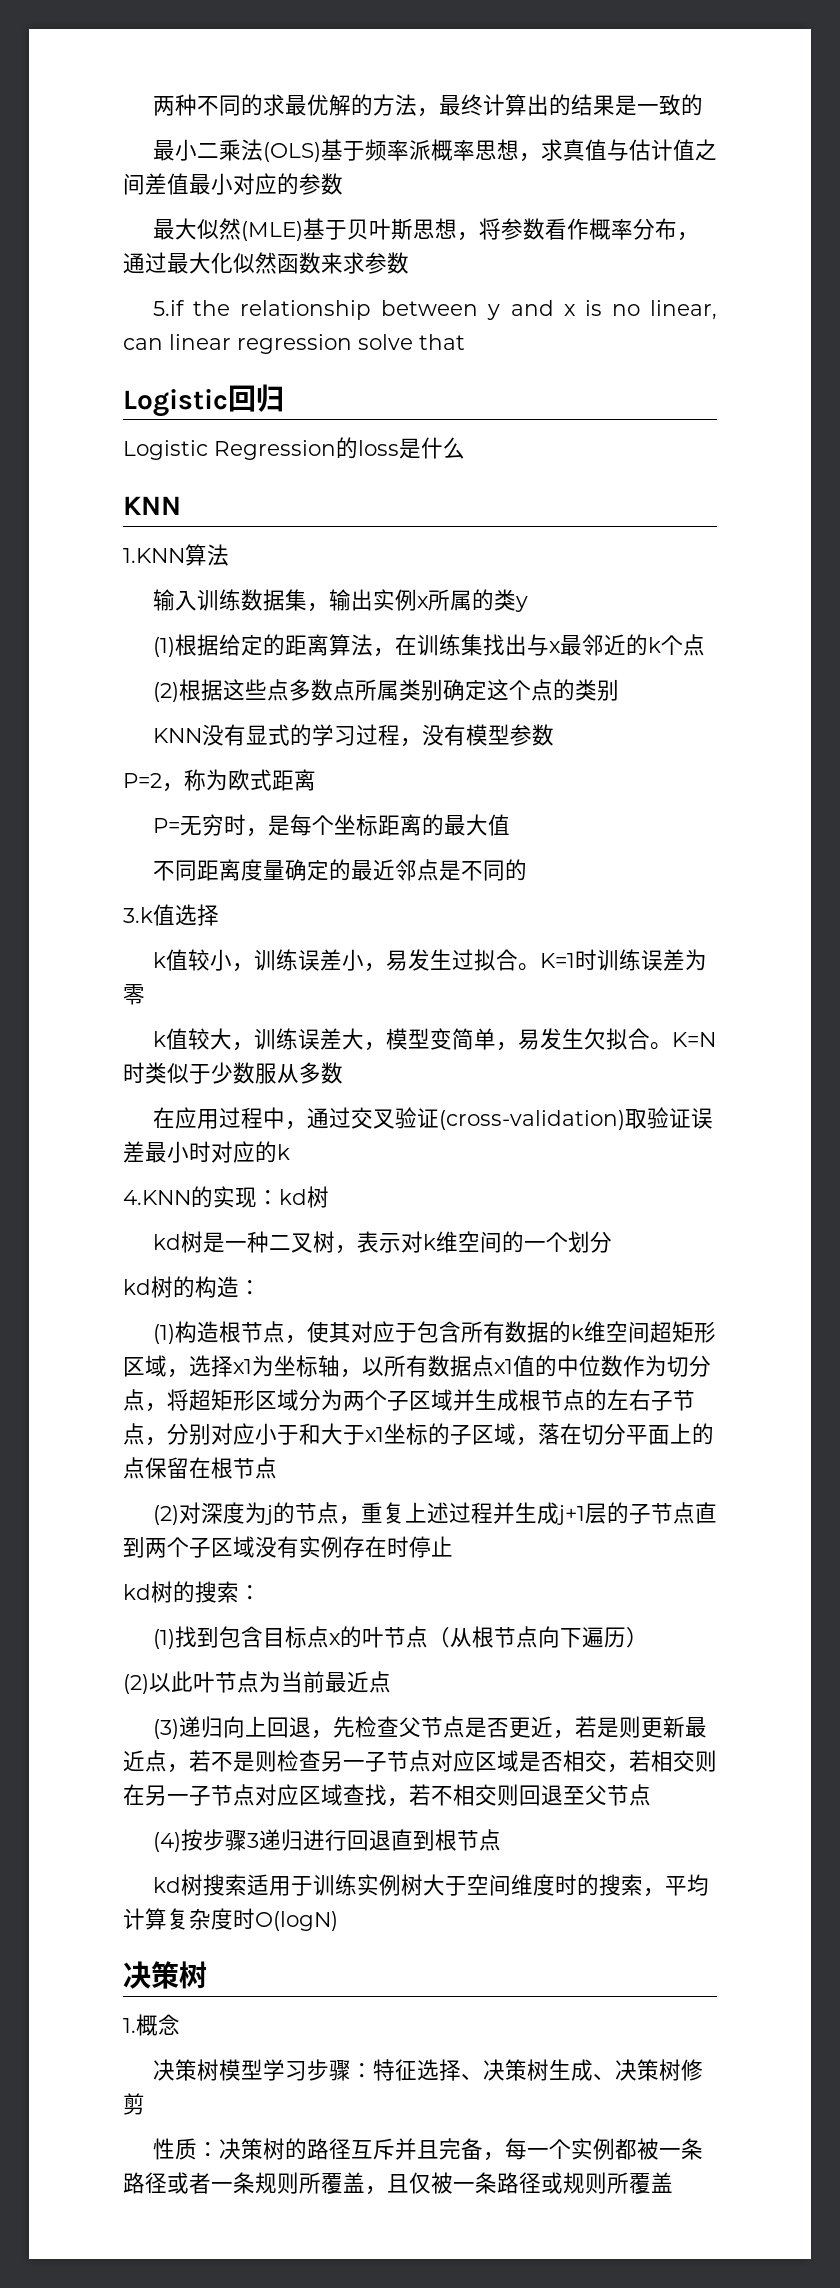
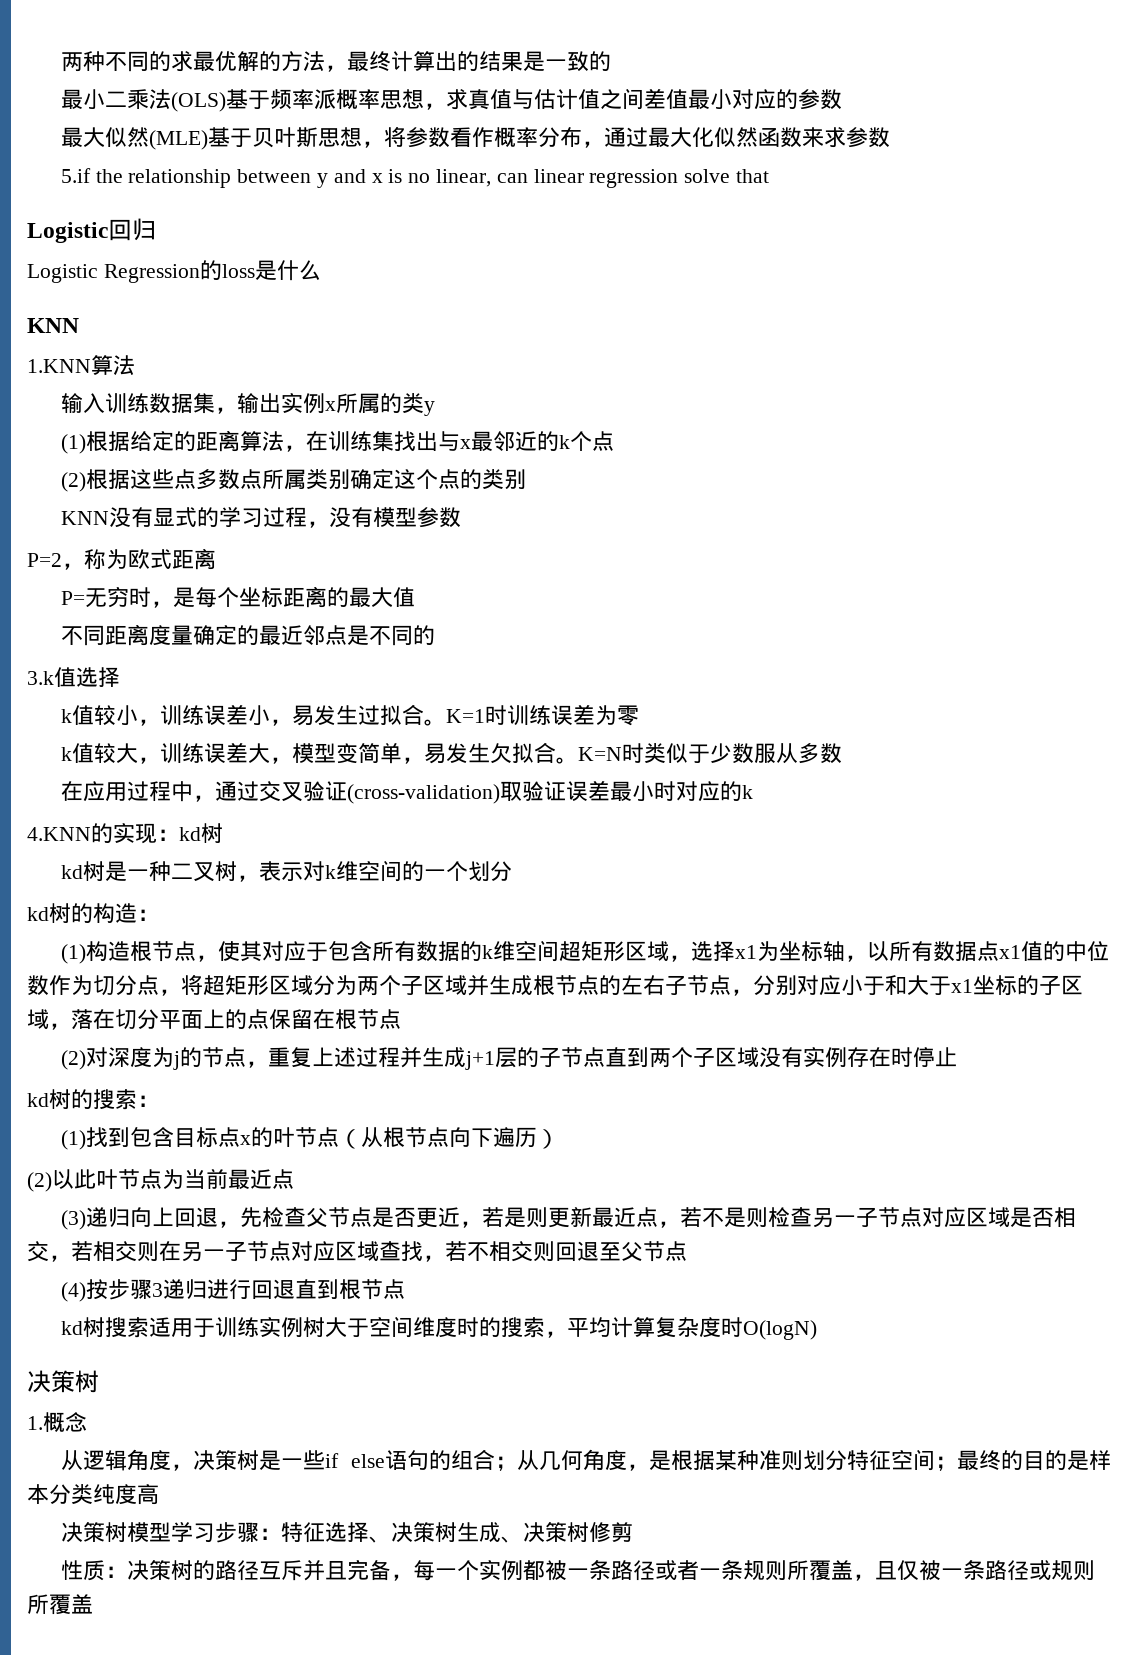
(180, 2024) none -> [60,1449,1111,1471] [27,1484,159,1505] // 从逻辑角度，决策树是一些if else语句的组合；从几何角度，是根据某种准则划分特征空间；最终的目的是样本分类纯度高

